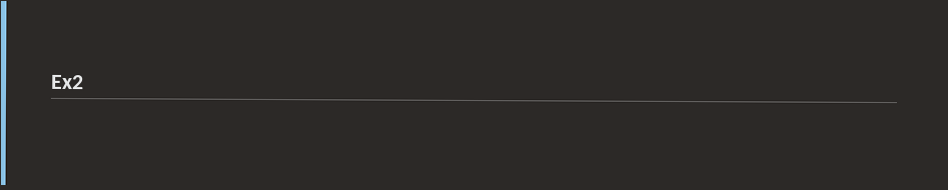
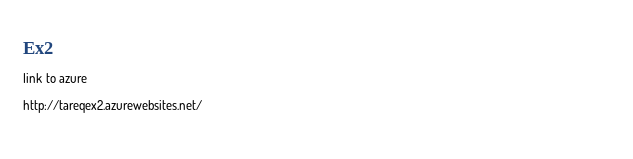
(84, 82) none -> [23,73,88,83] [23,100,202,113] // link to azure // http://tareqex2.azurewebsites.net/

